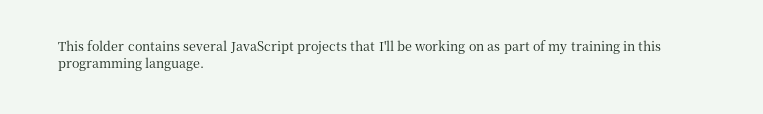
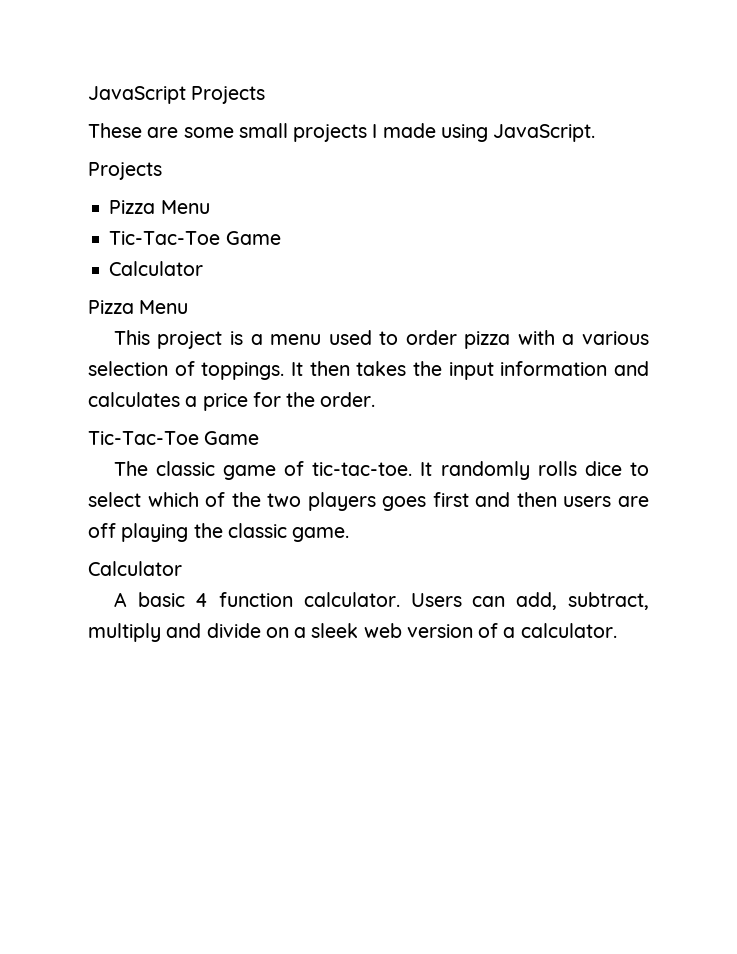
[58,40,662,55] [58,57,205,71] This folder contains several JavaScript projects that I'll be working on as part of my training in this programming language. -> [88,86,266,104] [88,123,596,142] [88,162,162,180] [109,200,210,214] [109,231,281,245] [109,261,204,276] [88,300,189,314] [113,330,649,349] [88,361,649,380] [88,392,376,411] [88,431,260,445] [113,461,649,480] [88,492,649,511] [88,523,350,542] [88,561,182,576] [113,592,649,610] [88,623,617,642] JavaScript Projects // These are some small projects I made using JavaScript. // Projects // Pizza Menu // Tic-Tac-Toe Game // Calculator // Pizza Menu // This project is a menu used to order pizza with a various selection of toppings. It then takes the input information and calculates a price for the order. // Tic-Tac-Toe Game // The classic game of tic-tac-toe. It randomly rolls dice to select which of the two players goes first and then users are off playing the classic game. // Calculator // A basic 4 function calculator. Users can add, subtract, multiply and divide on a sleek web version of a calculator.

